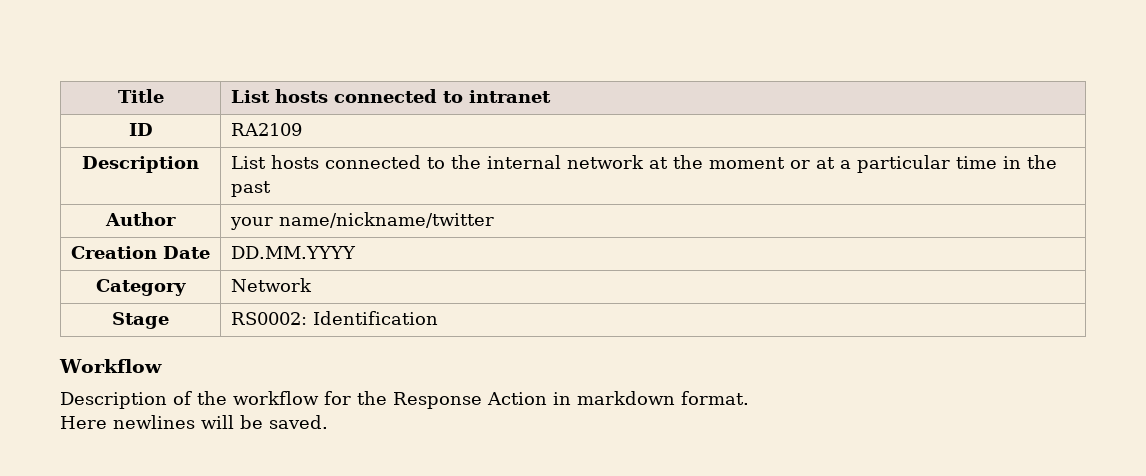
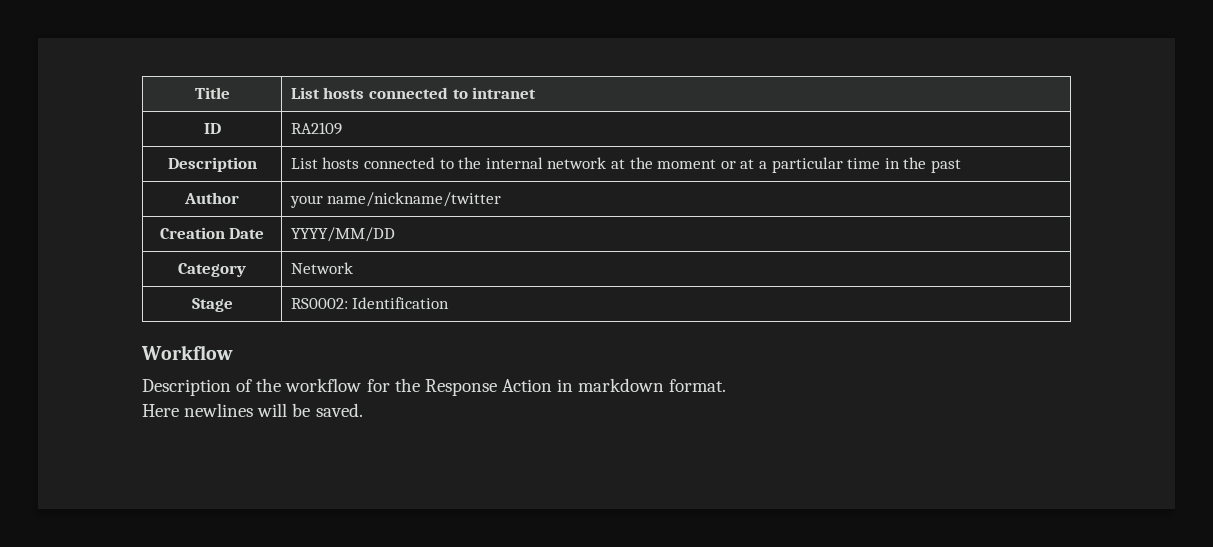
[230,246,356,259] DD.MM.YYYY -> [290,227,395,242] YYYY/MM/DD

